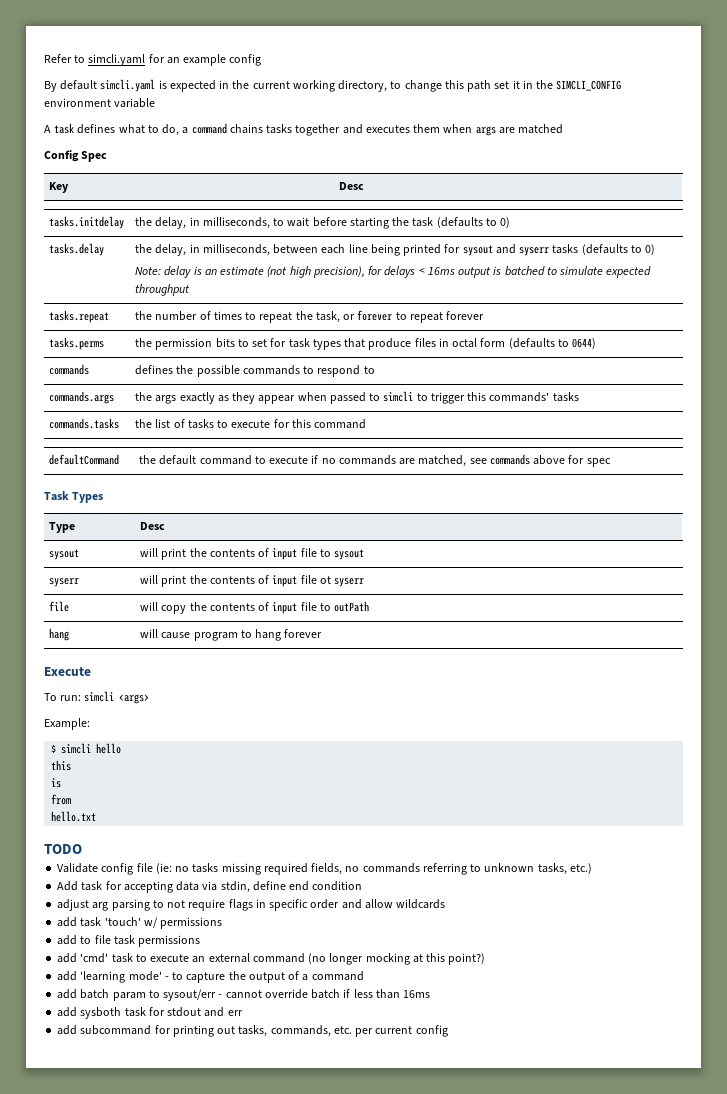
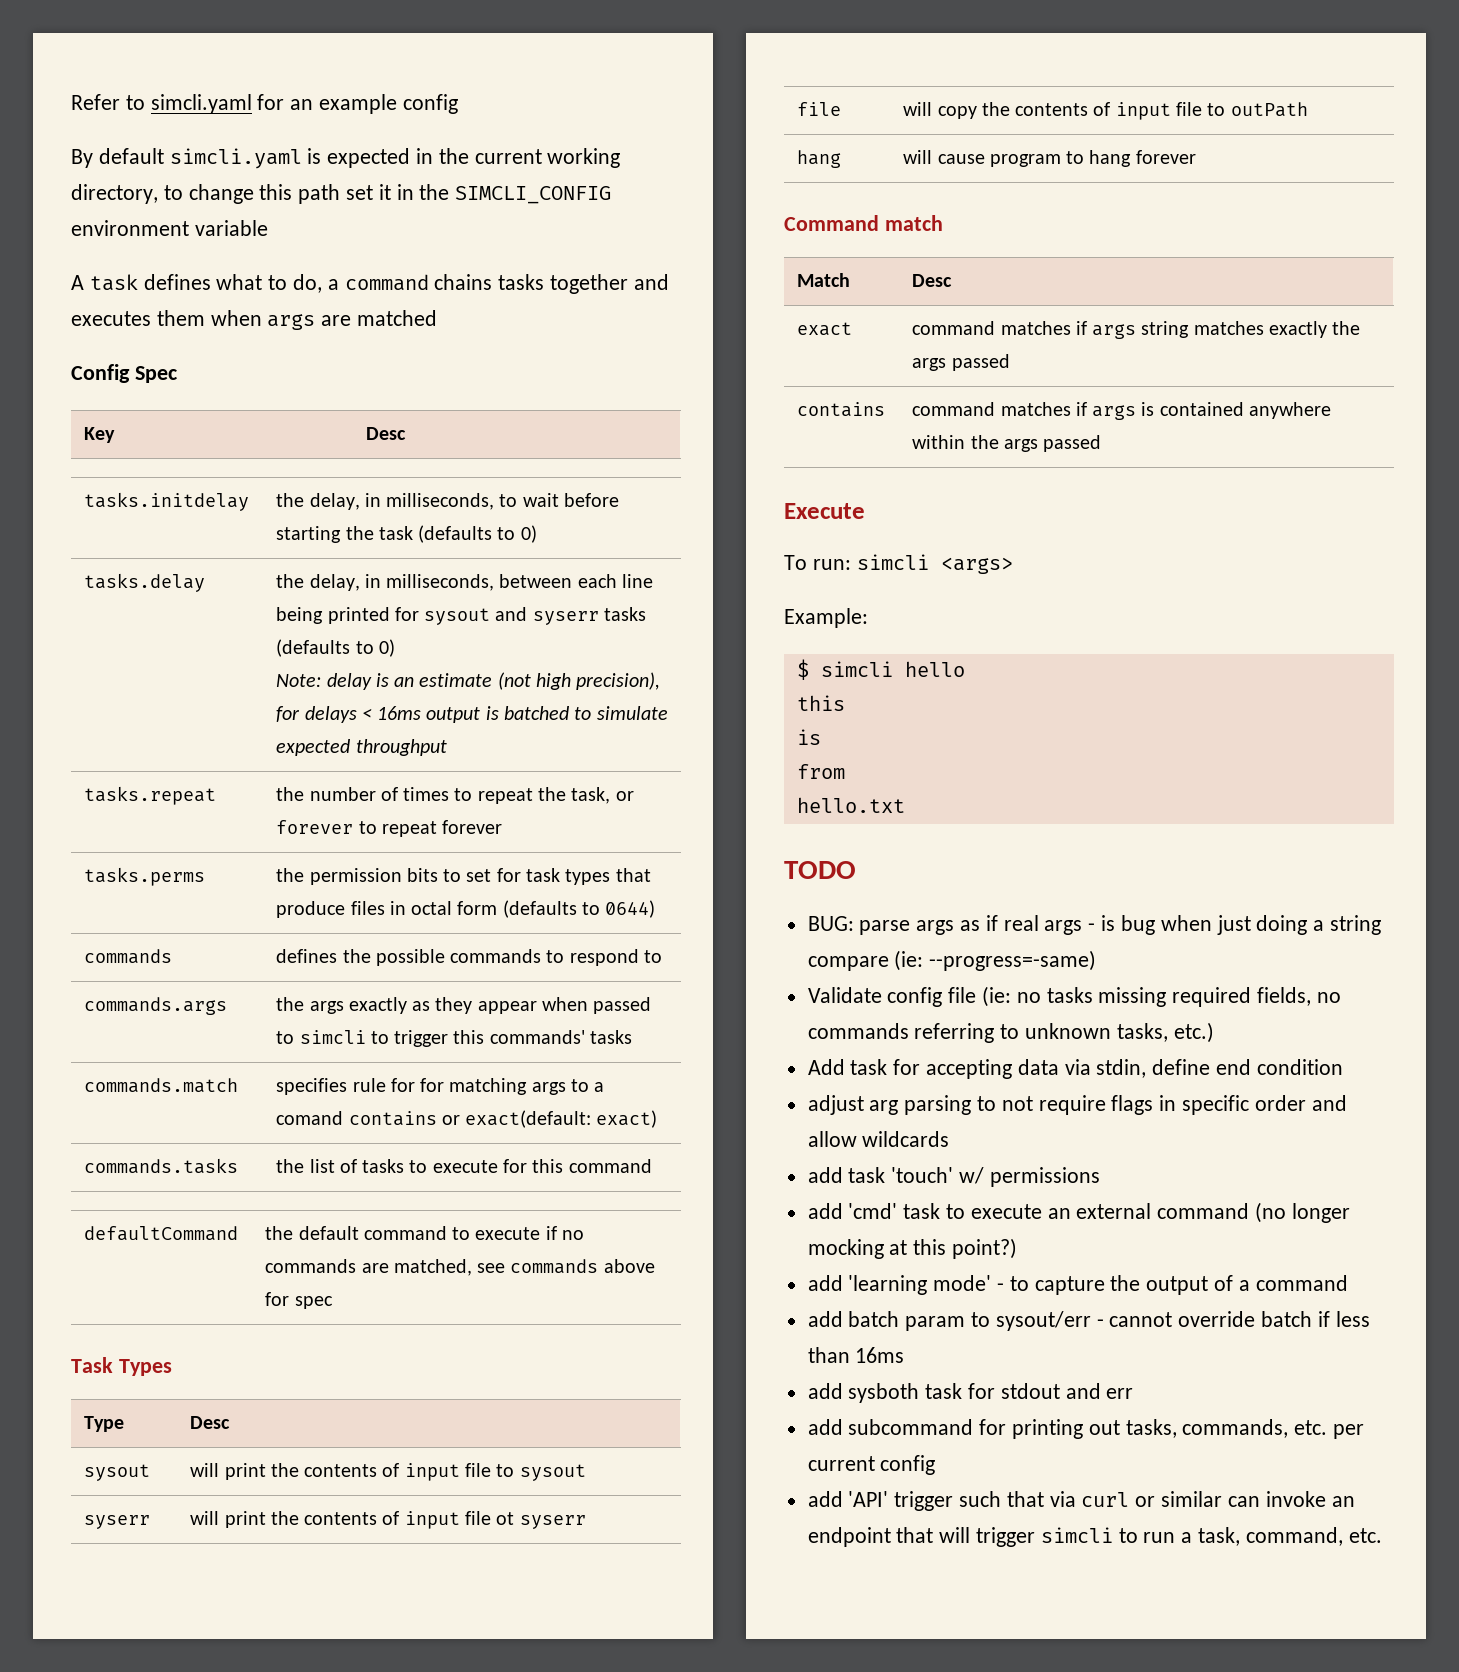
(579, 397) none -> [84,1078,239,1093] [276,1078,605,1095] [276,1110,658,1128] // commands.match | specifies rule for for matching args to a comand contains or exact(default: exact)
(323, 633) none -> [784,215,943,231] [797,273,851,287] [912,274,953,287] [797,322,853,336] [912,321,1361,339] [912,354,1010,371] [797,402,886,417] [912,402,1332,420] [912,435,1102,452] // Command match // Match | Desc // exact | command matches if args string matches exactly the args passed // contains | command matches if args is contained anywhere within the args passed
(82, 849) none -> [807,915,1381,935] [807,950,1097,971] // BUG: parse args as if real args - is bug when just doing a string compare (ie: --progress=-same)
[57,935,201,947] // add to file task permissions -> (1100, 1177) none
(448, 1031) none -> [807,1491,1355,1511] [807,1527,1382,1547] // add 'API' trigger such that via curl or similar can invoke an endpoint that will trigger simcli to run a task, command, etc.

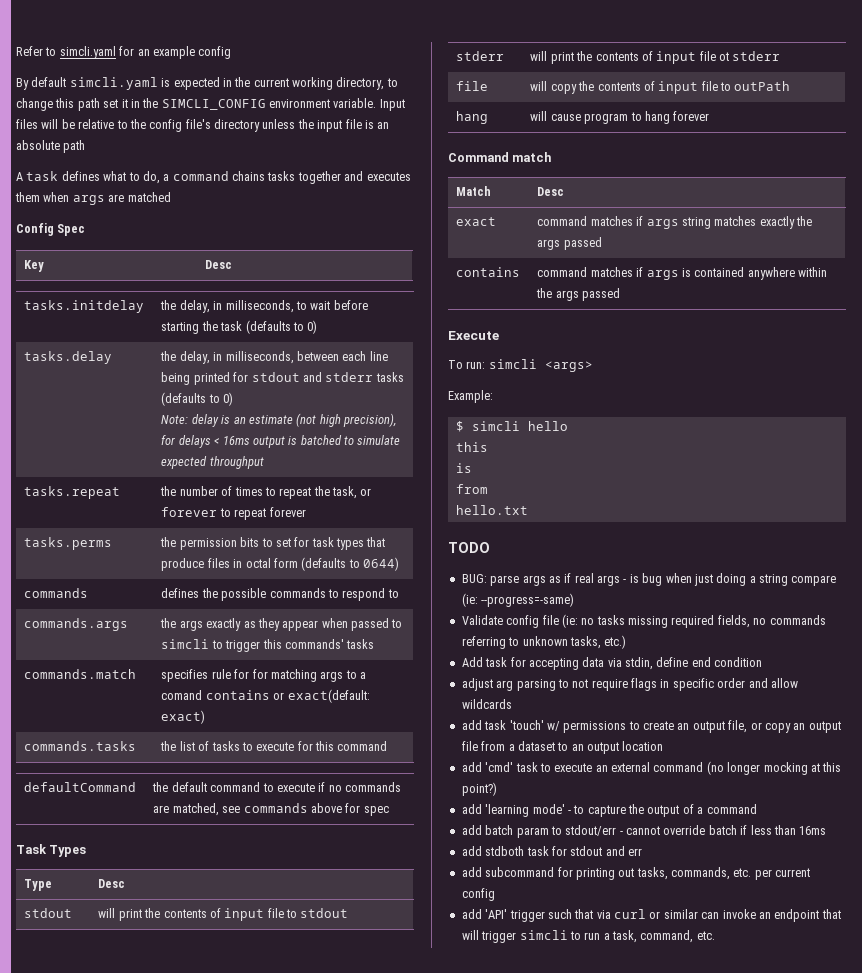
[194,220,268,236] variable -> [333,98,405,111] [16,119,390,132] [16,140,86,153] variable. Input files will be relative to the config file's directory unless the input file is an absolute path
[424,607,599,625] sysout and syserr -> [251,372,374,382] stdout and stderr
[84,1464,151,1481] sysout -> [24,908,73,918] stdout
[519,1464,586,1481] [84,1515,151,1529] sysout // syserr -> [300,908,349,918] [456,51,505,61] stdout // stderr
[519,1515,586,1529] syserr -> [732,51,781,61] stderr
(1100, 1177) none -> [628,720,841,733] [461,741,664,754] to create an output file, or copy an output file from a dataset to an output location
[995,1311,1091,1331] sysout/err -> [565,825,617,836] stdout/err
[848,1383,920,1403] sysboth -> [485,846,525,856] stdboth

